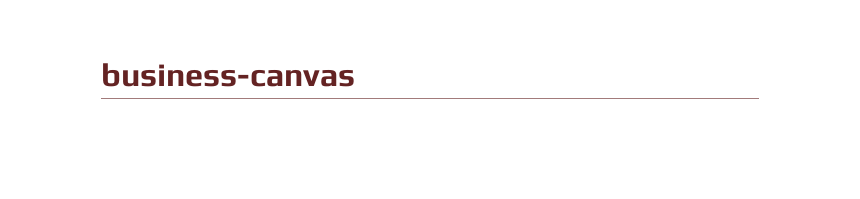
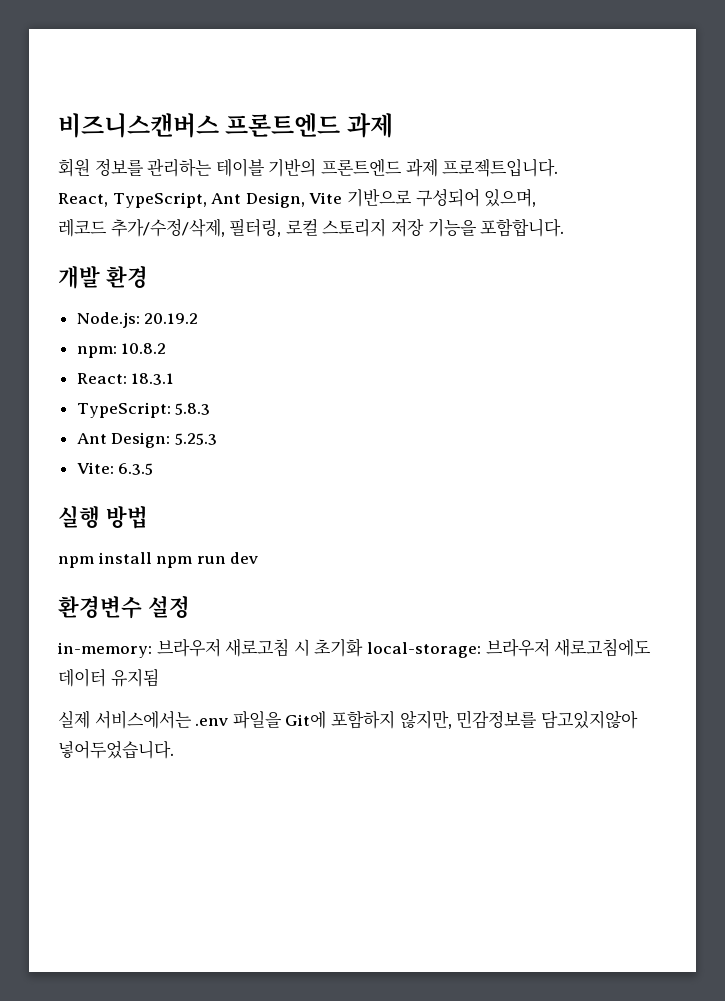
[101,63,355,87] business-canvas -> [58,113,393,138] [58,158,559,177] [58,188,537,208] [58,218,565,237] [58,266,148,289] [76,312,199,328] [76,343,167,358] [76,373,175,385] [76,402,211,418] [76,432,217,448] [76,462,154,475] [58,506,148,529] [58,552,259,568] [58,596,190,619] [57,638,652,658] [58,668,159,687] [58,710,638,729] [58,740,174,759] 비즈니스캔버스 프론트엔드 과제 // 회원 정보를 관리하는 테이블 기반의 프론트엔드 과제 프로젝트입니다. // React, TypeScript, Ant Design, Vite 기반으로 구성되어 있으며, // 레코드 추가/수정/삭제, 필터링, 로컬 스토리지 저장 기능을 포함합니다. // 개발 환경 // Node.js: 20.19.2 // npm: 10.8.2 // React: 18.3.1 // TypeScript: 5.8.3 // Ant Design: 5.25.3 // Vite: 6.3.5 // 실행 방법 // npm install npm run dev // 환경변수 설정 // in-memory: 브라우저 새로고침 시 초기화 local-storage: 브라우저 새로고침에도 데이터 유지됨 // 실제 서비스에서는 .env 파일을 Git에 포함하지 않지만, 민감정보를 담고있지않아 넣어두었습니다.

